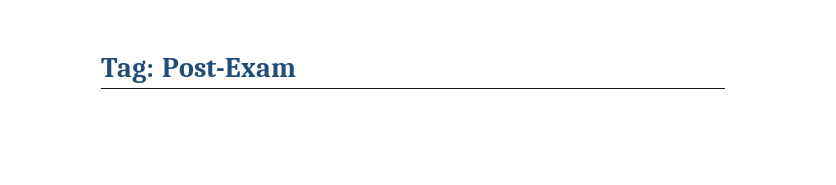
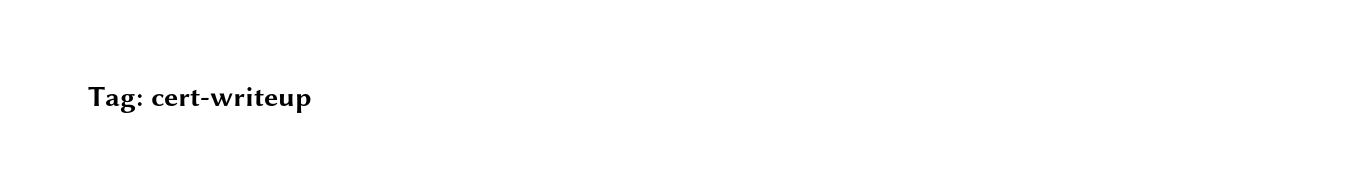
[161,58,296,77] Post-Exam -> [150,87,312,113] cert-writeup

